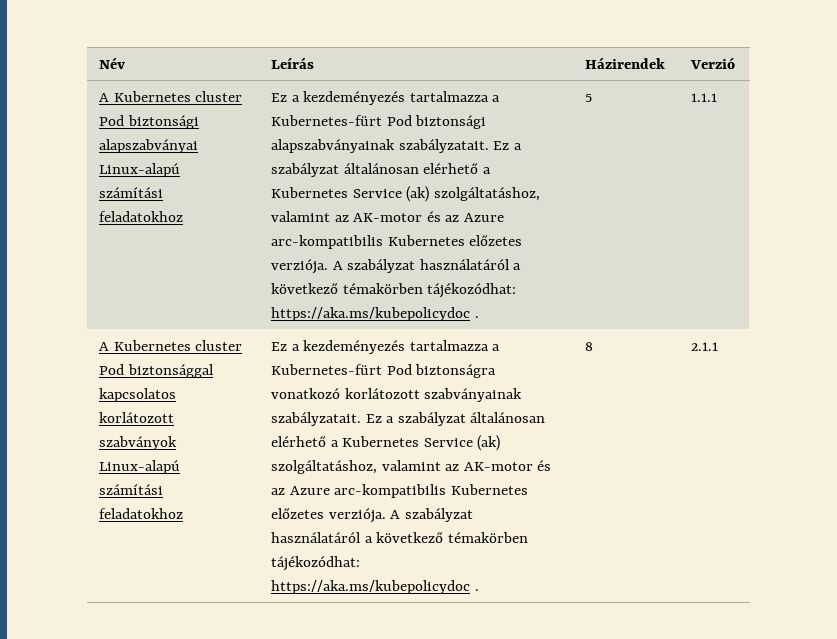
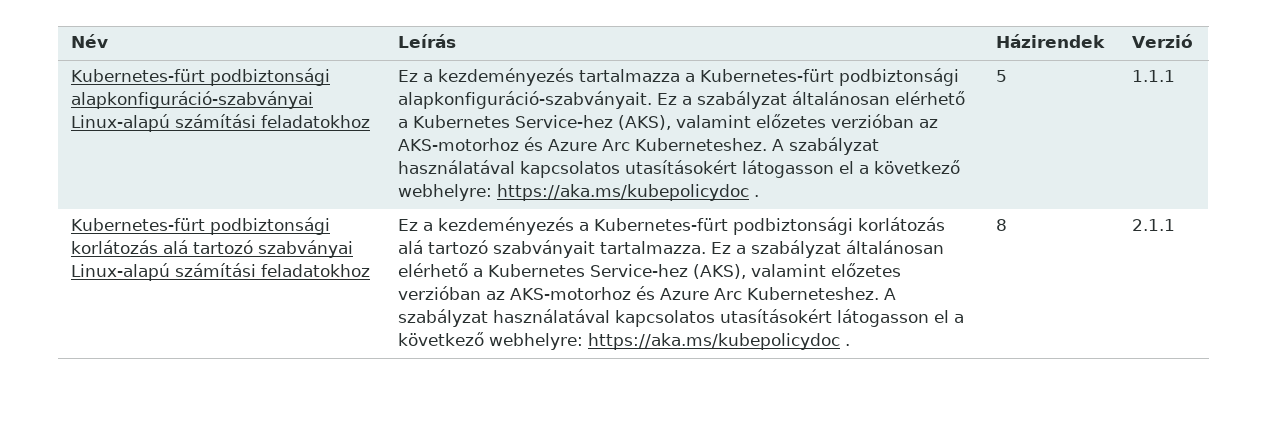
[99,91,243,102] [99,115,199,129] [99,139,199,153] [99,163,181,177] [99,187,164,198] [99,211,184,222] [271,91,501,105] [271,115,487,129] [271,139,522,153] [271,163,491,177] [271,186,540,202] [271,211,504,222] [271,235,523,249] [271,259,522,274] [271,283,517,298] [271,307,479,321] [585,94,593,102] [691,93,718,102] [99,340,243,351] [99,364,214,378] [99,388,177,402] [99,412,175,423] [99,436,178,450] [99,460,181,474] [99,484,164,495] [99,508,184,519] [271,340,501,354] [271,364,497,378] [271,388,523,402] [271,412,546,426] [271,435,501,451] [271,460,552,474] [271,484,528,498] [271,508,473,523] [271,532,528,543] [271,556,361,571] A Kubernetes cluster Pod biztonsági alapszabványai Linux-alapú számítási feladatokhoz | Ez a kezdeményezés tartalmazza a Kubernetes-fürt Pod biztonsági alapszabványainak szabályzatait. Ez a szabályzat általánosan elérhető a Kubernetes Service (ak) szolgáltatáshoz, valamint az AK-motor és az Azure arc-kompatibilis Kubernetes előzetes verziója. A szabályzat használatáról a következő témakörben tájékozódhat: https://aka.ms/kubepolicydoc . | 5 | 1.1.1 // A Kubernetes cluster Pod biztonsággal kapcsolatos korlátozott szabványok Linux-alapú számítási feladatokhoz | Ez a kezdeményezés tartalmazza a Kubernetes-fürt Pod biztonságra vonatkozó korlátozott szabványainak szabályzatait. Ez a szabályzat általánosan elérhető a Kubernetes Service (ak) szolgáltatáshoz, valamint az AK-motor és az Azure arc-kompatibilis Kubernetes előzetes verziója. A szabályzat használatáról a következő témakörben tájékozódhat: -> [71,68,331,86] [71,91,314,109] [71,114,371,132] [398,68,960,86] [398,91,966,109] [398,114,939,130] [398,137,880,155] [398,160,961,178] [398,184,760,201] [996,70,1008,82] [1132,70,1176,82] [71,217,331,235] [71,240,354,258] [71,263,371,281] [398,217,946,235] [398,240,945,258] [398,263,902,279] [398,286,897,300] [398,309,965,327] [398,332,584,350] Kubernetes-fürt podbiztonsági alapkonfiguráció-szabványai Linux-alapú számítási feladatokhoz | Ez a kezdeményezés tartalmazza a Kubernetes-fürt podbiztonsági alapkonfiguráció-szabványait. Ez a szabályzat általánosan elérhető a Kubernetes Service-hez (AKS), valamint előzetes verzióban az AKS-motorhoz és Azure Arc Kuberneteshez. A szabályzat használatával kapcsolatos utasításokért látogasson el a következő webhelyre: https://aka.ms/kubepolicydoc . | 5 | 1.1.1 // Kubernetes-fürt podbiztonsági korlátozás alá tartozó szabványai Linux-alapú számítási feladatokhoz | Ez a kezdeményezés a Kubernetes-fürt podbiztonsági korlátozás alá tartozó szabványait tartalmazza. Ez a szabályzat általánosan elérhető a Kubernetes Service-hez (AKS), valamint előzetes verzióban az AKS-motorhoz és Azure Arc Kuberneteshez. A szabályzat használatával kapcsolatos utasításokért látogasson el a következő webhelyre:

